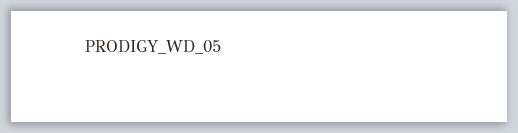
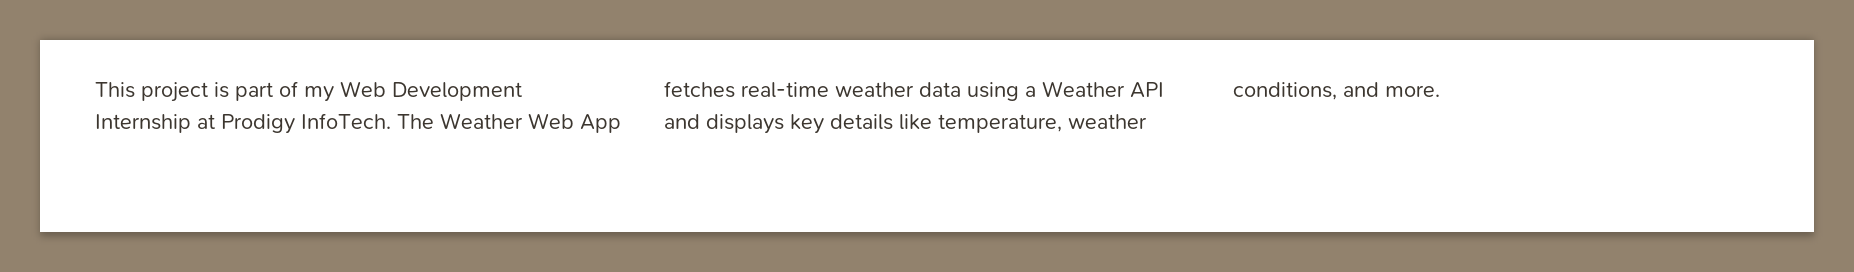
[85,39,221,54] PRODIGY_WD_05 -> [95,81,522,102] [95,113,621,134] [664,81,1164,101] [664,114,1147,134] [1233,82,1440,100] This project is part of my Web Development Internship at Prodigy InfoTech. The Weather Web App fetches real-time weather data using a Weather API and displays key details like temperature, weather conditions, and more.

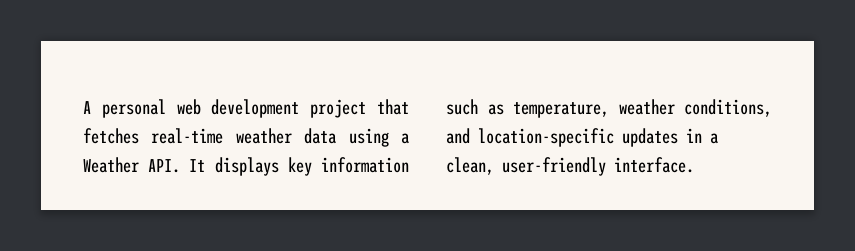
[95,81,522,102] [95,113,621,134] This project is part of my Web Development Internship at Prodigy InfoTech. The Weather Web App -> [83,99,410,118] A personal web development project that
[1130,82,1164,98] [664,114,1147,134] [1233,82,1440,100] API and displays key details like temperature, weather conditions, and more. -> [148,157,409,176] [446,99,772,118] [446,128,718,147] [446,157,694,176] API. It displays key information such as temperature, weather conditions, and location-specific updates in a clean, user-friendly interface.

